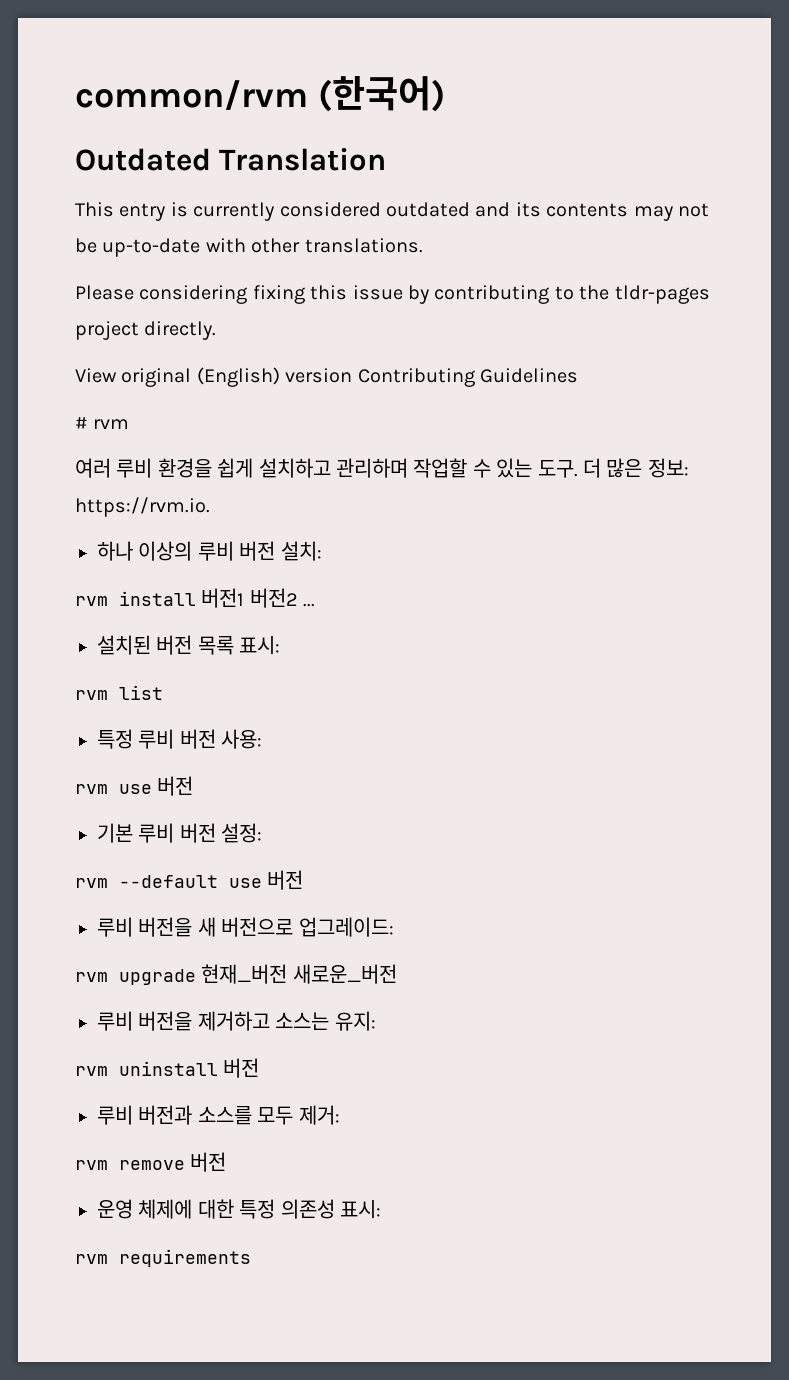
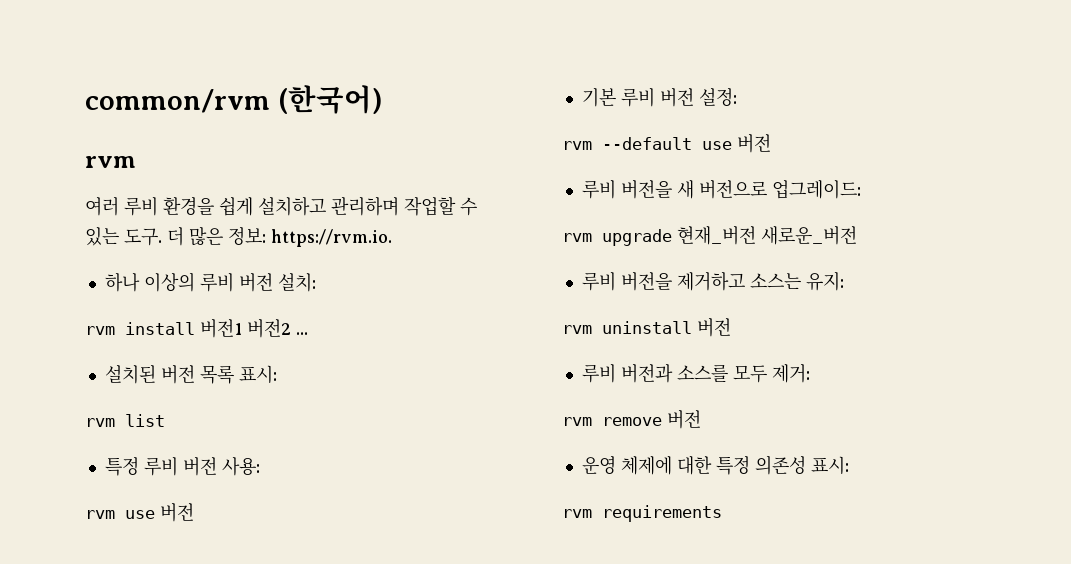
[75,147,387,171] [75,202,709,221] [75,238,423,257] [75,285,710,304] [75,321,217,340] [75,367,578,387] [75,417,88,429] Outdated Translation // This entry is currently considered outdated and its contents may not be up-to-date with other translations. // Please considering fixing this issue by contributing to the tldr-pages project directly. // View original (English) version Contributing Guidelines // # -> (382, 99) none

